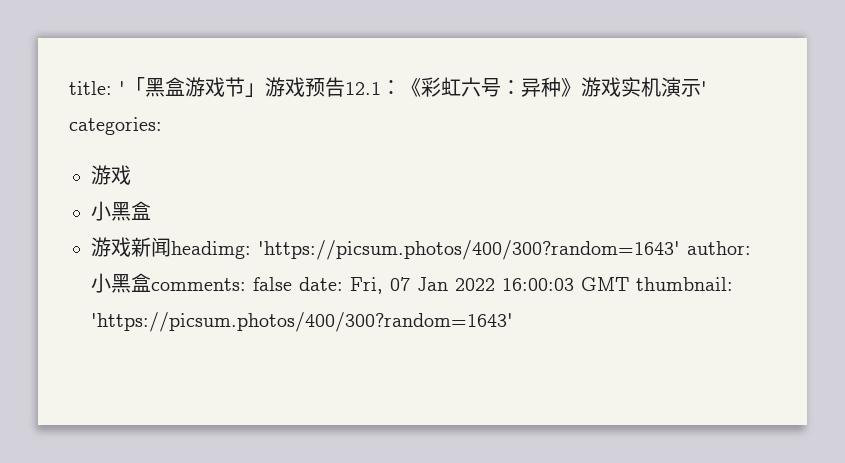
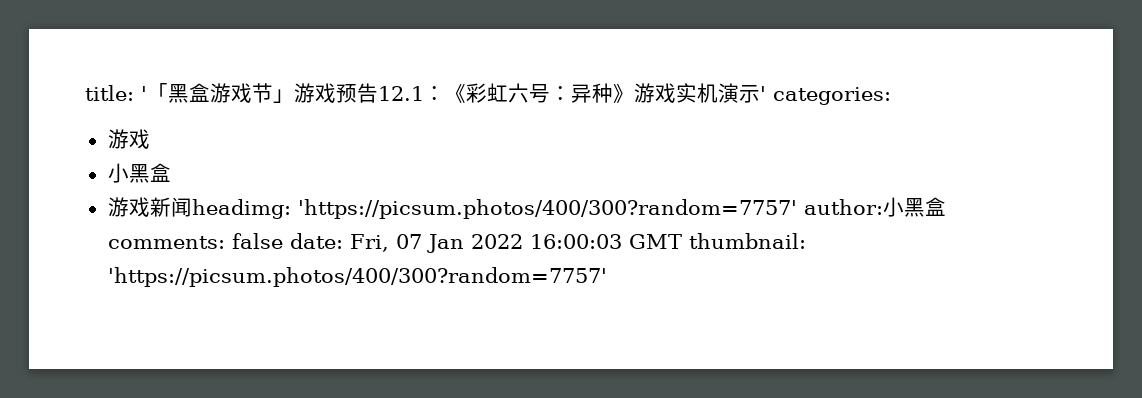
[258,240,680,260] 'https://picsum.photos/400/300?random=1643' -> [297,199,797,219] 'https://picsum.photos/400/300?random=7757'
[91,312,513,332] 'https://picsum.photos/400/300?random=1643' -> [107,267,607,287] 'https://picsum.photos/400/300?random=7757'

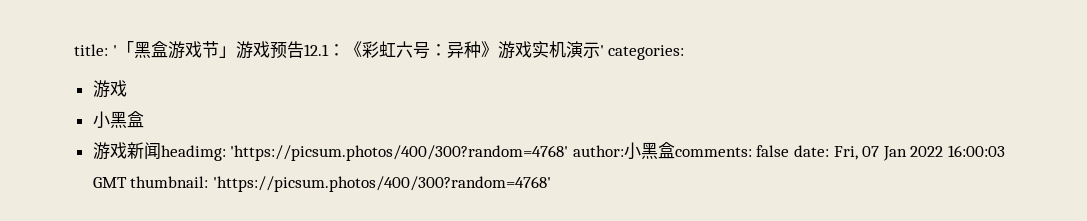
[297,199,797,219] 'https://picsum.photos/400/300?random=7757' -> [230,145,569,161] 'https://picsum.photos/400/300?random=4768'
[107,267,607,287] 'https://picsum.photos/400/300?random=7757' -> [212,176,551,192] 'https://picsum.photos/400/300?random=4768'

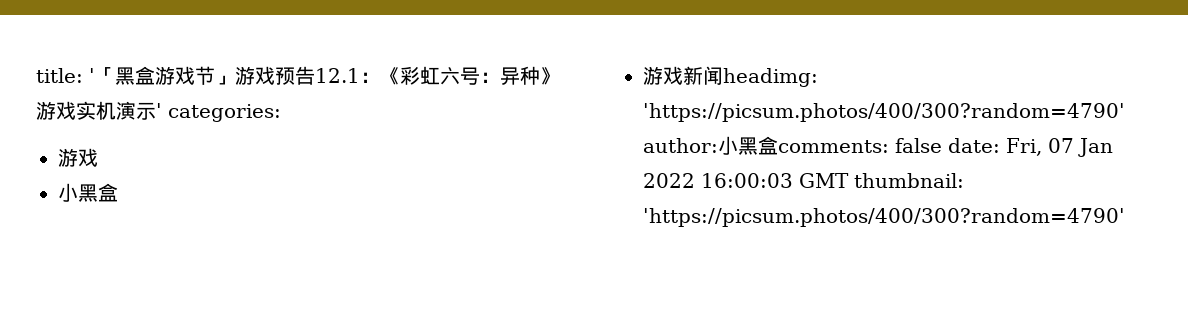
[230,145,569,161] 'https://picsum.photos/400/300?random=4768' -> [643,103,1125,122] 'https://picsum.photos/400/300?random=4790'
[212,176,551,192] 'https://picsum.photos/400/300?random=4768' -> [643,208,1125,227] 'https://picsum.photos/400/300?random=4790'

